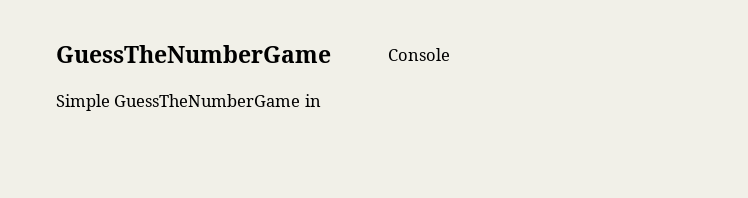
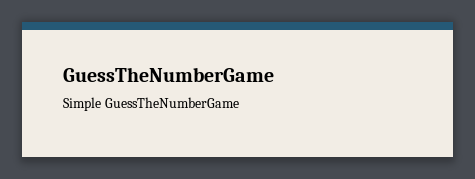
[304,94,321,107] [388,48,450,61] in Console -> (239, 102) none

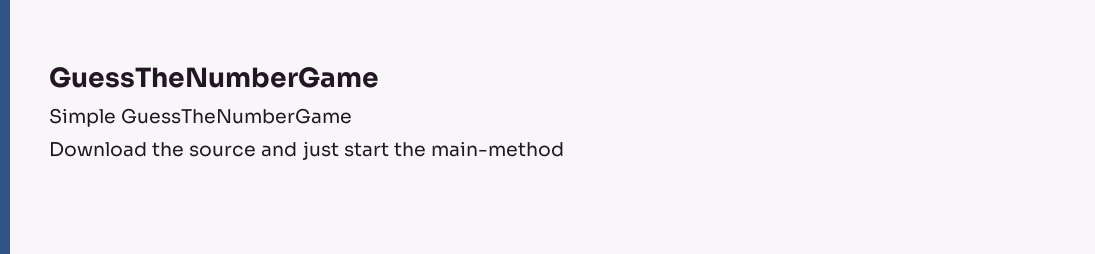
(239, 102) none -> [49,141,564,160] // Download the source and just start the main-method

